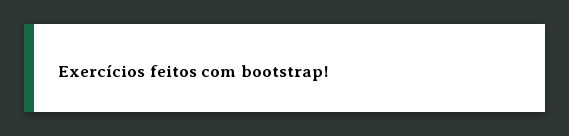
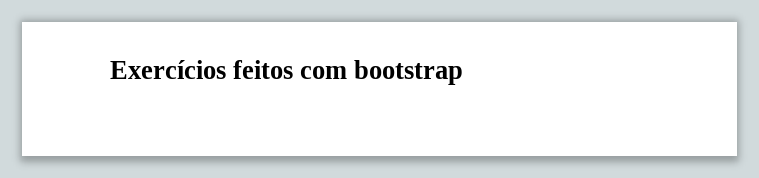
[240,65,328,81] bootstrap! -> [354,60,464,85] bootstrap

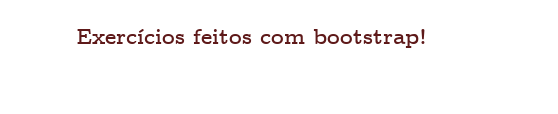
[354,60,464,85] bootstrap -> [313,29,427,48] bootstrap!

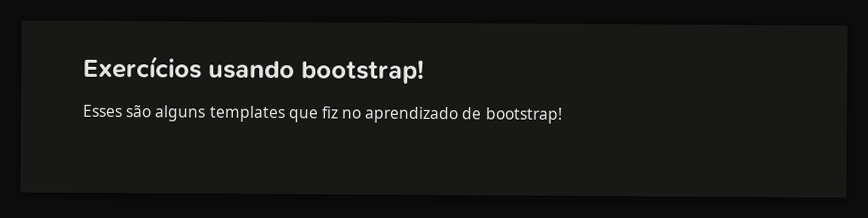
[193,29,427,48] feitos com bootstrap! -> [208,59,425,84] [82,104,563,124] usando bootstrap! // Esses são alguns templates que fiz no aprendizado de bootstrap!

